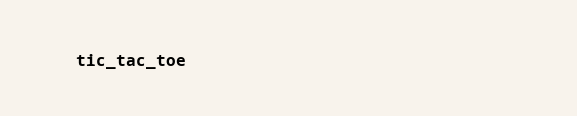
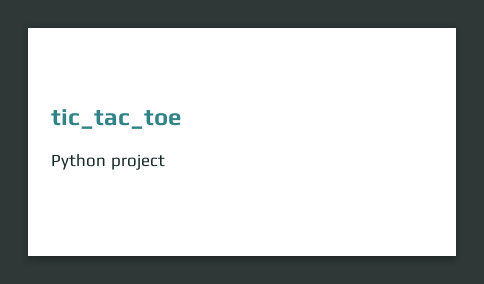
(186, 61) none -> [51,154,165,170] // Python project

